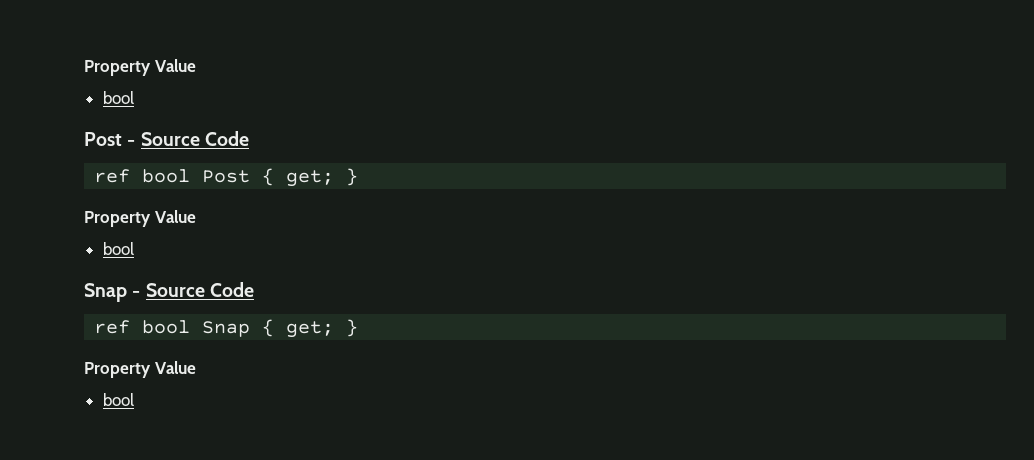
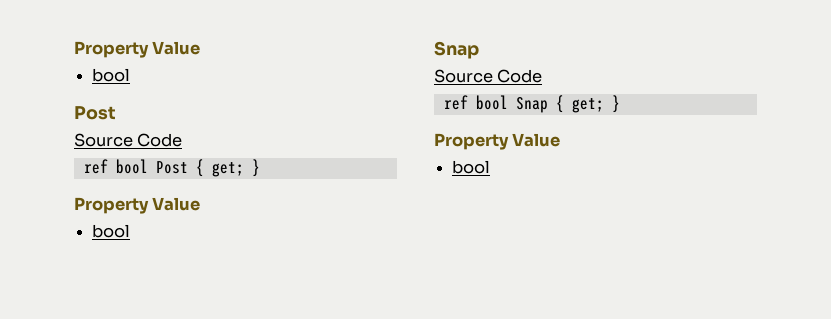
[127,140,136,146] - -> (116, 113) //
[132,291,141,297] - -> (479, 50) //

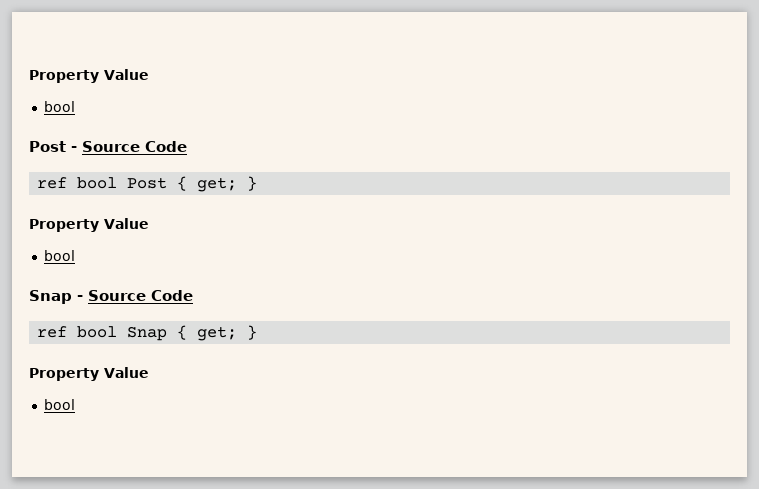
(116, 113) // -> [71,146,77,152] -
(479, 50) // -> [77,295,83,301] -

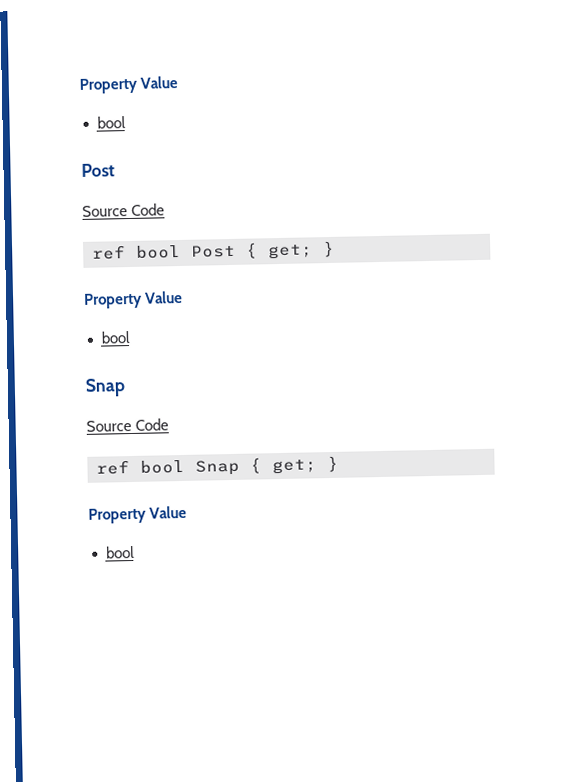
[71,146,77,152] - -> (115, 170) //
[77,295,83,301] - -> (126, 387) //

